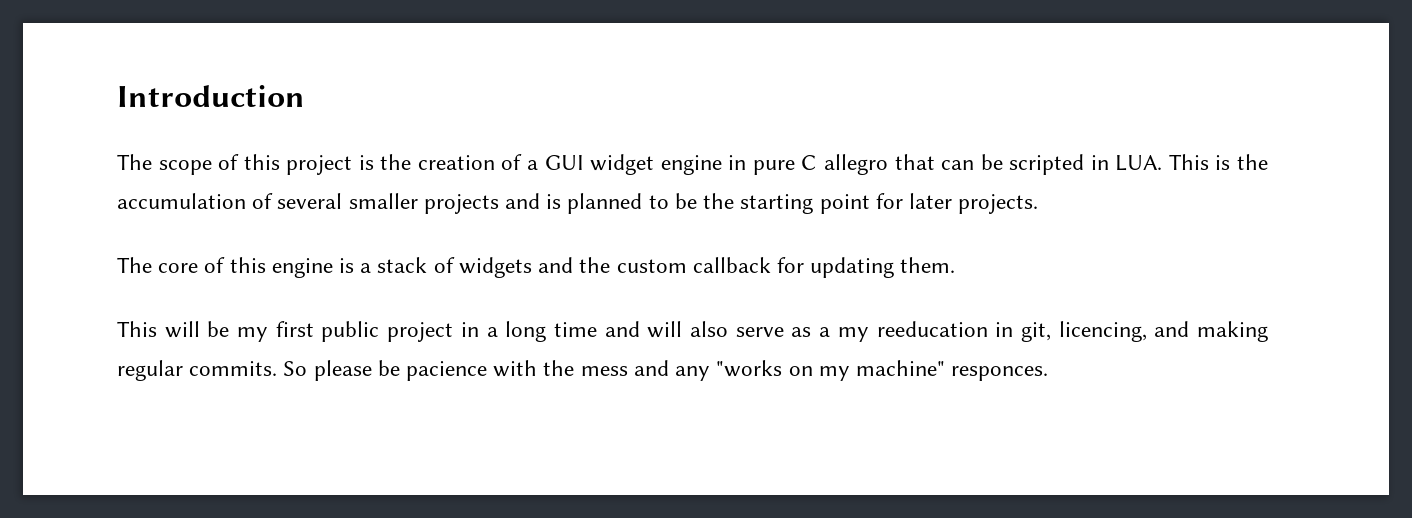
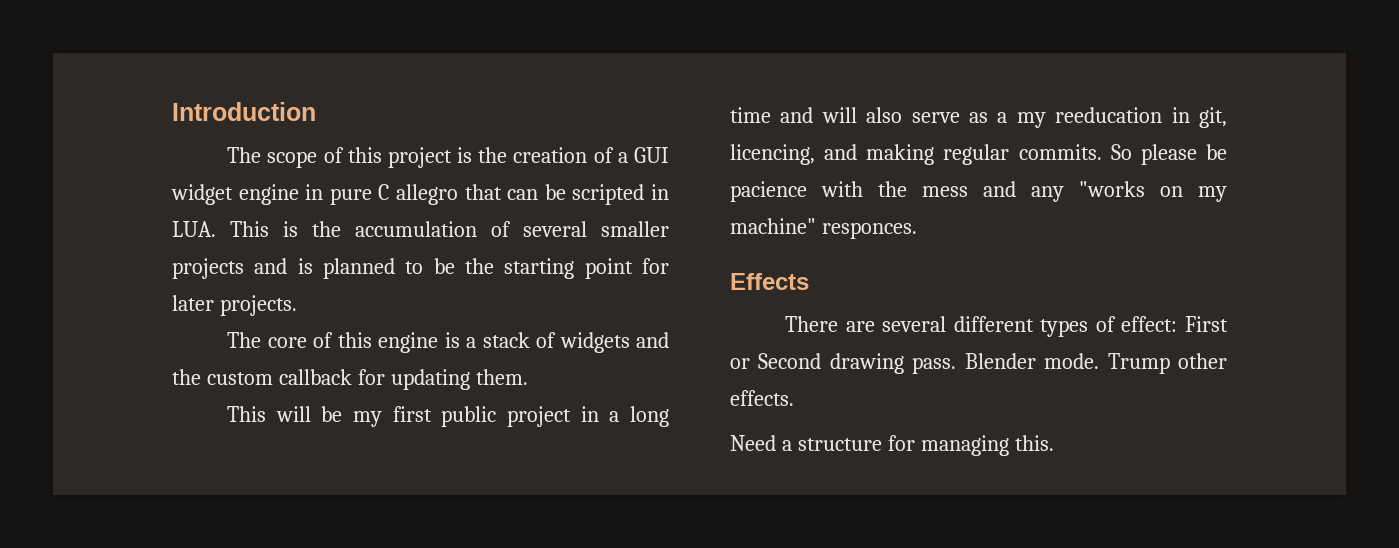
(1049, 373) none -> [730,273,809,290] [785,316,1228,337] [730,353,1227,374] [730,390,794,406] [730,435,1054,456] // Effects // There are several different types of effect: First or Second drawing pass. Blender mode. Trump other effects. // Need a structure for managing this.

